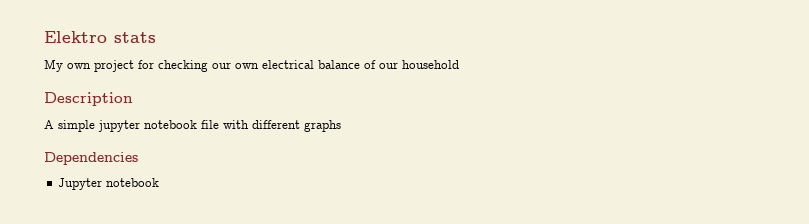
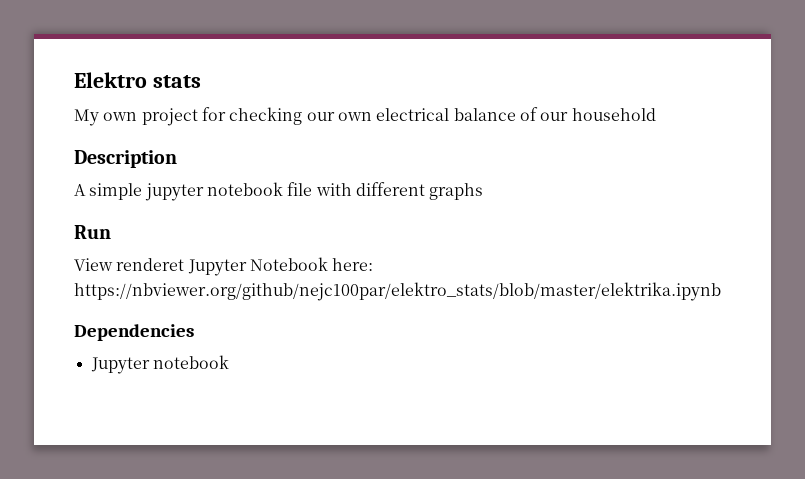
(341, 126) none -> [74,225,111,239] [74,257,374,276] [74,282,721,301] // Run // View renderet Jupyter Notebook here: https://nbviewer.org/github/nejc100par/elektro_stats/blob/master/elektrika.ipynb

